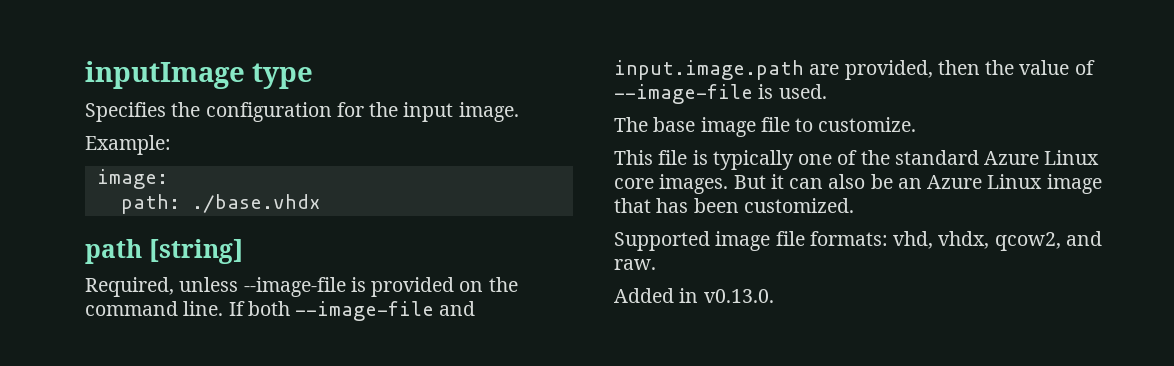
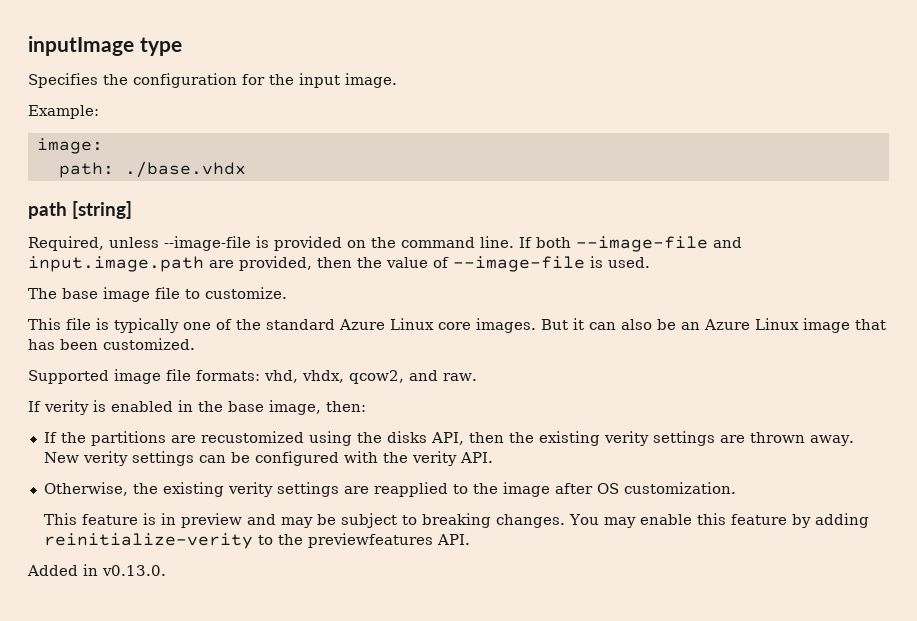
(656, 264) none -> [28,400,366,415] [43,431,854,446] [43,451,493,466] [43,482,736,497] [44,513,870,528] [44,533,471,549] // If verity is enabled in the base image, then: // If the partitions are recustomized using the disks API, then the existing verity settings are thrown away. New verity settings can be configured with the verity API. // Otherwise, the existing verity settings are reapplied to the image after OS customization. // This feature is in preview and may be subject to breaking changes. You may enable this feature by adding reinitialize-verity to the previewfeatures API.

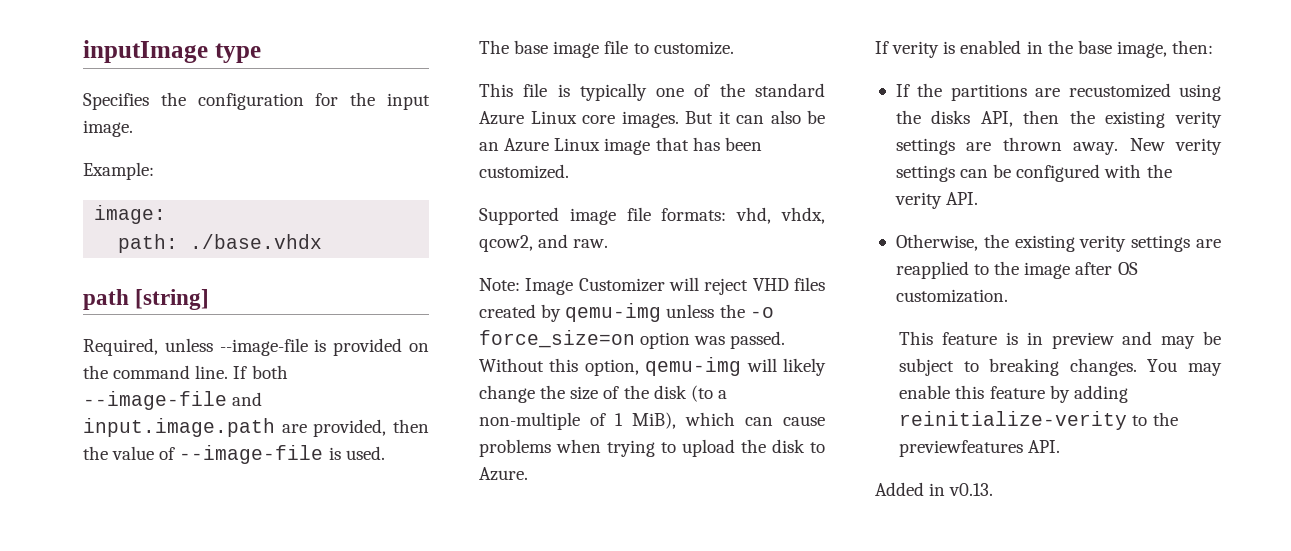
(477, 377) none -> [479,277,825,295] [479,303,774,322] [479,330,786,349] [479,357,826,376] [479,385,727,403] [479,412,825,430] [479,439,825,457] [479,467,528,481] // Note: Image Customizer will reject VHD files created by qemu-img unless the -o force_size=on option was passed. Without this option, qemu-img will likely change the size of the disk (to a non-multiple of 1 MiB), which can cause problems when trying to upload the disk to Azure.
[102,565,166,576] v0.13.0. -> [949,483,994,496] v0.13.

